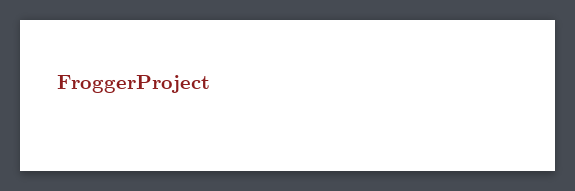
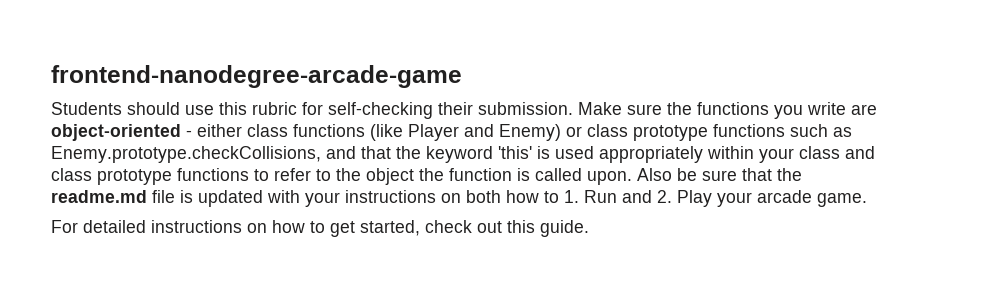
[57,75,210,93] FroggerProject -> [51,65,462,88] [51,102,877,119] [51,124,852,141] [51,146,875,163] [51,168,802,185] [51,190,867,207] [51,220,589,237] frontend-nanodegree-arcade-game // Students should use this rubric for self-checking their submission. Make sure the functions you write are object-oriented - either class functions (like Player and Enemy) or class prototype functions such as Enemy.prototype.checkCollisions, and that the keyword 'this' is used appropriately within your class and class prototype functions to refer to the object the function is called upon. Also be sure that the readme.md file is updated with your instructions on both how to 1. Run and 2. Play your arcade game. // For detailed instructions on how to get started, check out this guide.

